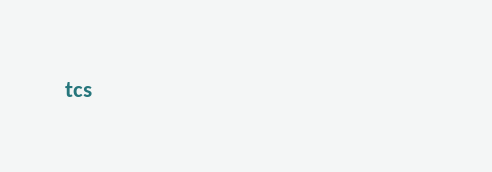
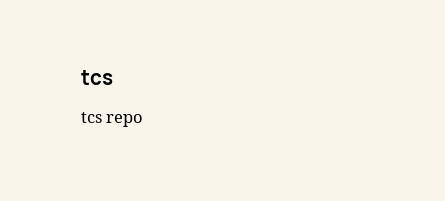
[65,82,92,97] tcs -> [81,70,113,85] [81,112,144,127] tcs // tcs repo

